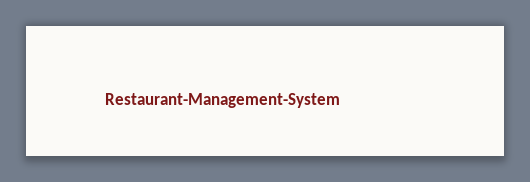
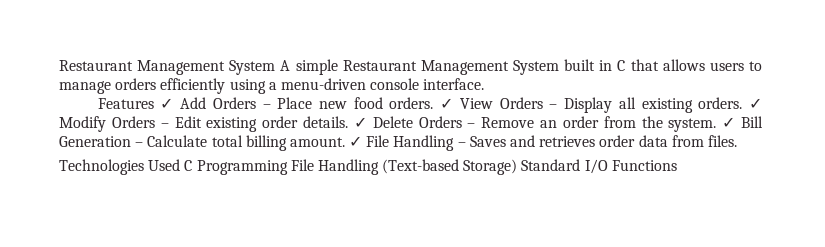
[105,93,340,108] Restaurant-Management-System -> [59,59,762,75] [59,78,485,94] [97,97,762,113] [59,116,764,132] [59,135,737,151] [59,159,677,175] Restaurant Management System A simple Restaurant Management System built in C that allows users to manage orders efficiently using a menu-driven console interface. // Features ✓ Add Orders – Place new food orders. ✓ View Orders – Display all existing orders. ✓ Modify Orders – Edit existing order details. ✓ Delete Orders – Remove an order from the system. ✓ Bill Generation – Calculate total billing amount. ✓ File Handling – Saves and retrieves order data from files. // Technologies Used C Programming File Handling (Text-based Storage) Standard I/O Functions

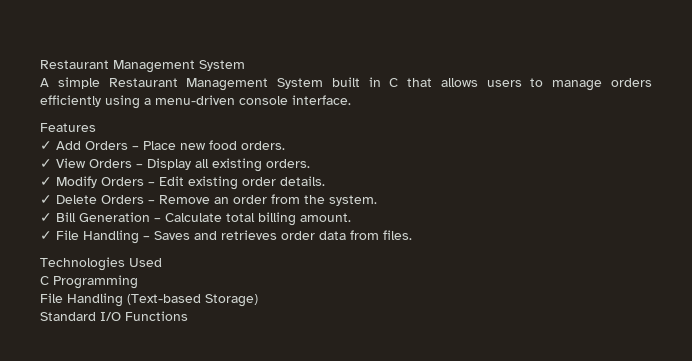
[59,60,276,75] Restaurant Management System -> [40,60,245,73] Restaurant Management System //
(154, 103) none -> (96, 127) //
(434, 103) none -> (285, 145) //
(743, 103) none -> (310, 163) //
(348, 122) none -> (325, 181) //
(717, 125) none -> (377, 200) //
(345, 142) none -> (351, 217) //
(181, 165) none -> (162, 262) //
(288, 167) none -> (138, 282) //
(518, 167) none -> (258, 300) //

